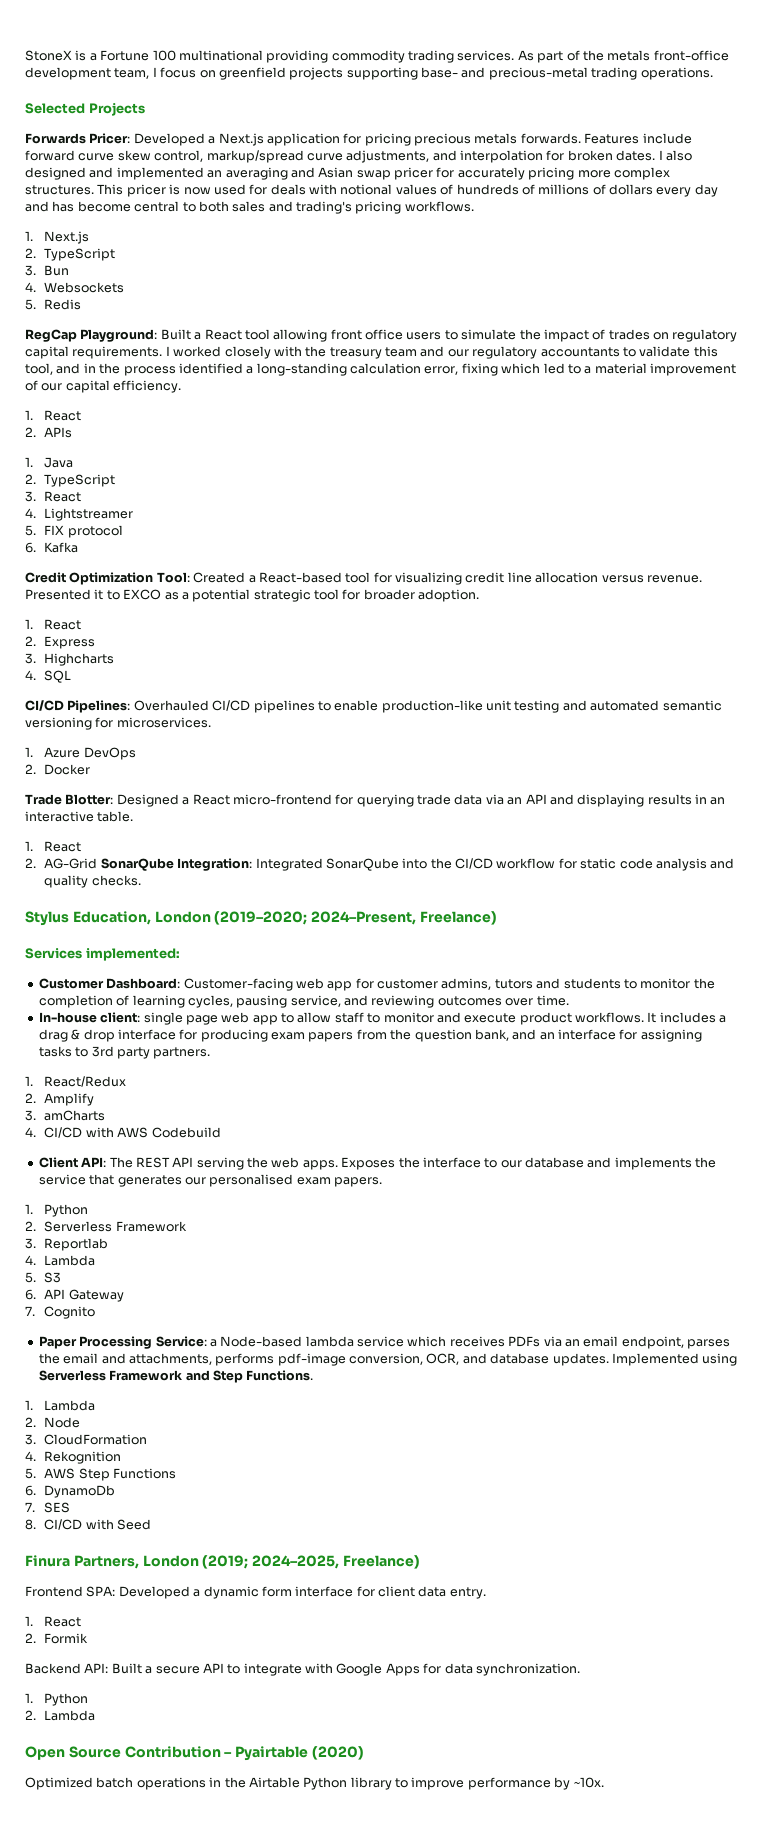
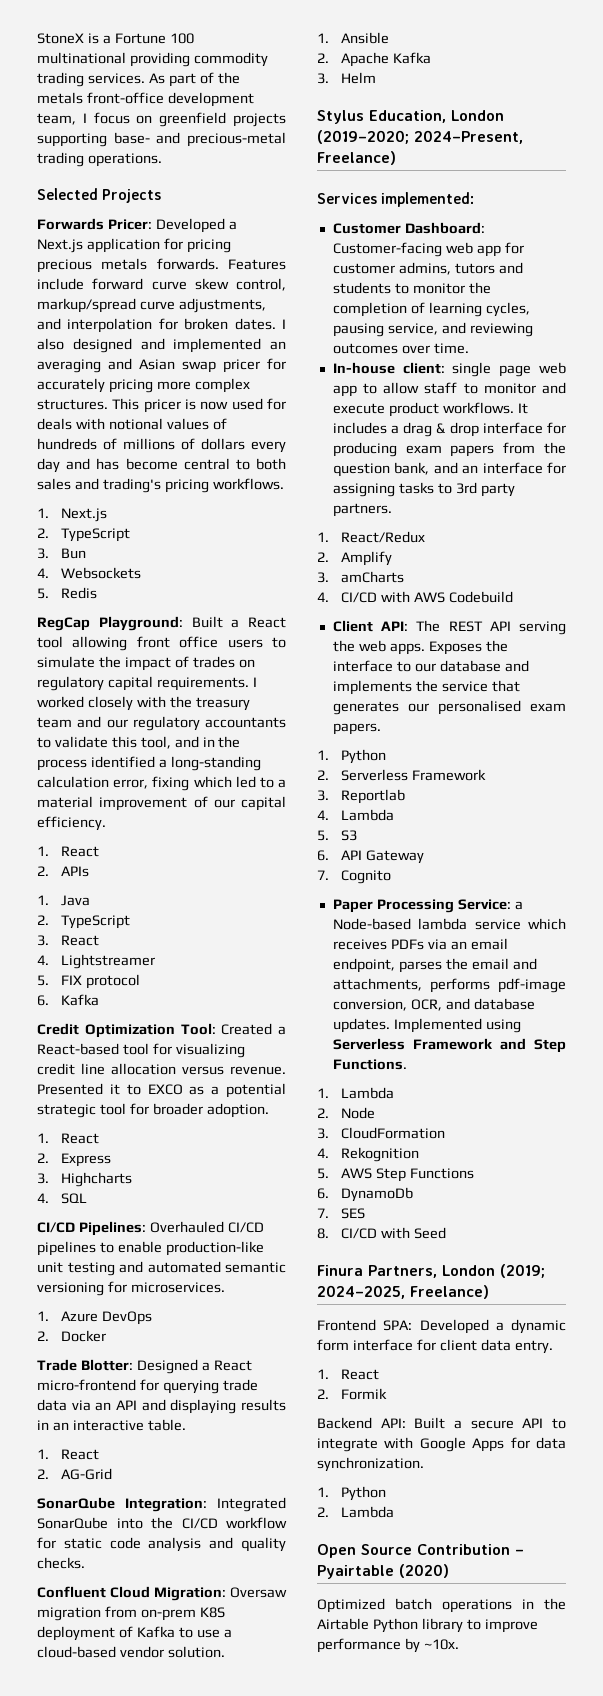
(98, 863) none -> (112, 1474) //
(141, 880) none -> [37,1586,287,1601] [37,1606,225,1621] [37,1626,232,1641] [37,1646,225,1658] [317,32,389,44] [317,52,431,67] [317,72,376,84] // Confluent Cloud Migration: Oversaw migration from on-prem K8S deployment of Kafka to use a cloud-based vendor solution. // 1. Ansible // 2. Apache Kafka // 3. Helm

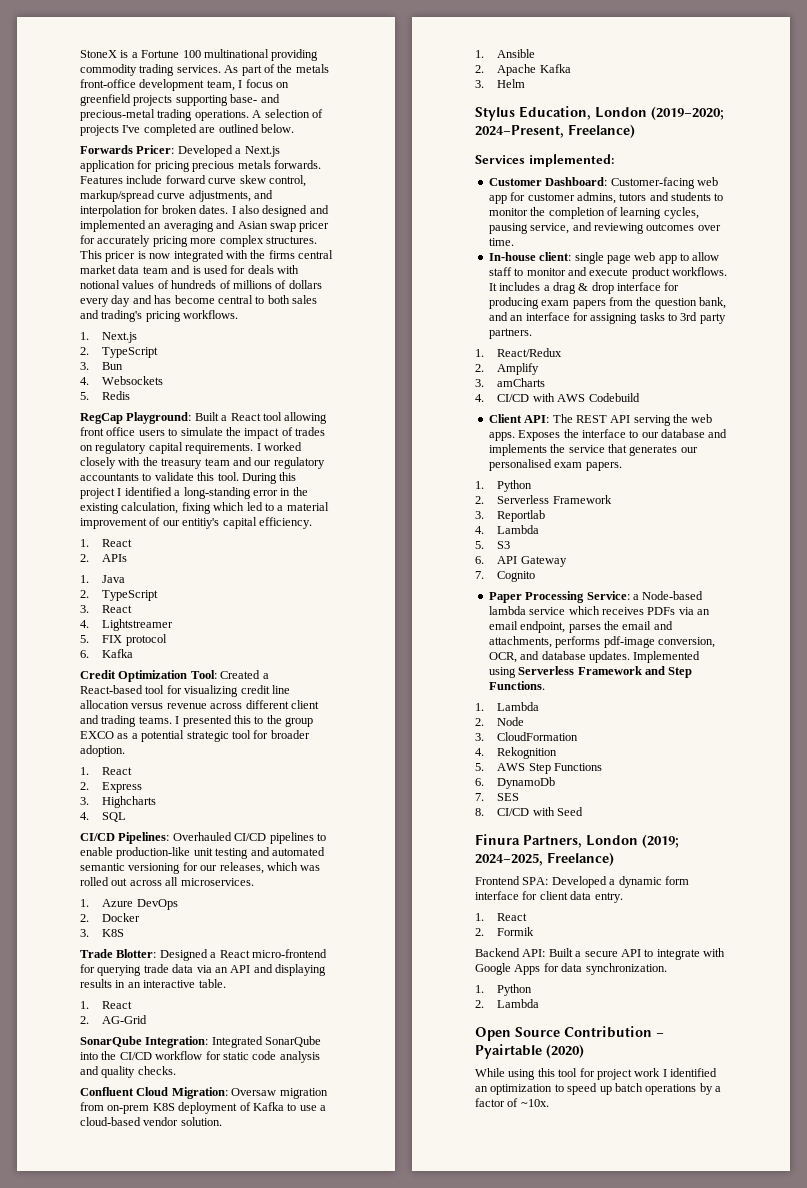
[37,188,162,203] // Selected Projects -> [252,109,323,118] [80,124,294,136] A selection of projects I've completed are outlined below.
(229, 405) none -> [173,250,333,262] [80,265,201,274] integrated with the firms central market data team and is
[140,736,241,749] [37,756,261,771] [37,776,149,789] tool, and in the process identified a long-standing calculation error, -> [217,472,297,484] [80,487,308,499] [80,502,179,514] tool. During this project I identified a long-standing error in the existing calculation,
(235, 803) none -> [182,518,220,529] entitiy's
[230,1066,286,1075] [37,1083,141,1095] revenue. Presented it to -> [166,700,319,709] [80,715,313,727] revenue across different client and trading teams. I presented this to the group
(127, 1287) none -> [200,862,321,874] [80,877,179,886] our releases, which was rolled out across all
(106, 1336) none -> [80,929,125,937] // 3. K8S
[317,1598,566,1613] [317,1618,538,1633] [317,1638,420,1653] Optimized batch operations in the Airtable Python library to improve performance by -> [475,1068,717,1080] [475,1083,721,1095] [475,1098,519,1107] While using this tool for project work I identified an optimization to speed up batch operations by a factor of

